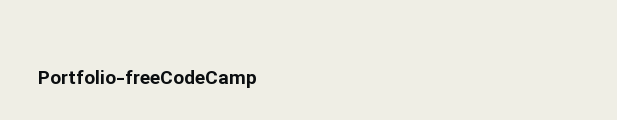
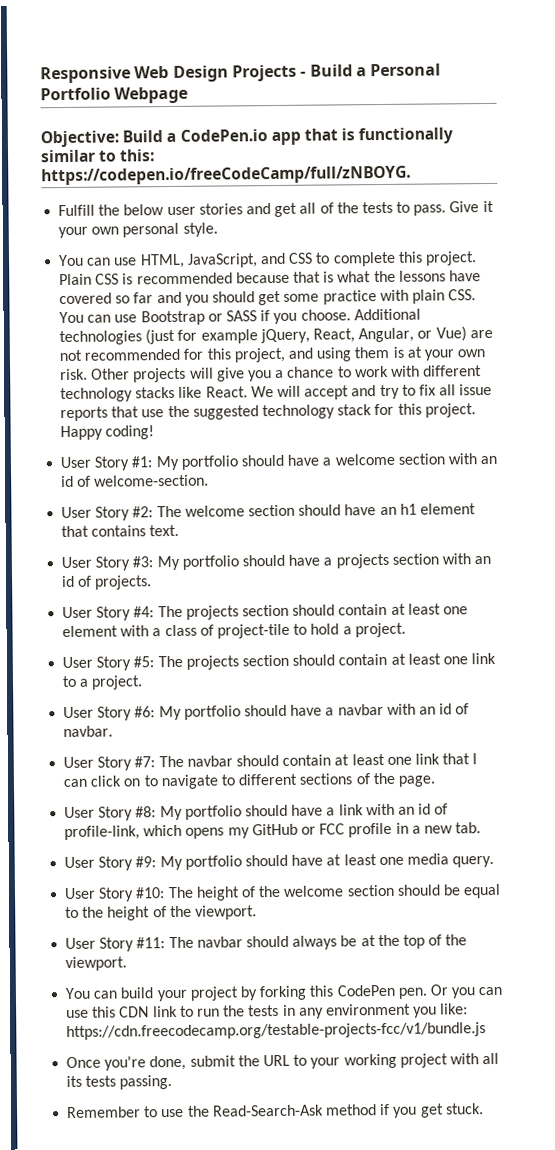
[38,70,257,88] Portfolio-freeCodeCamp -> [40,63,442,84] [40,86,189,104] [40,127,454,148] [40,149,156,163] [41,165,411,186] [58,200,494,218] [58,222,218,239] [58,251,477,269] [59,270,481,286] [59,289,477,306] [59,308,421,326] [59,326,493,346] [59,346,486,363] [60,365,483,383] [60,383,493,403] [60,403,476,422] [60,425,155,441] [60,453,498,471] [61,474,210,488] [61,503,476,521] [61,524,180,538] [61,553,492,571] [62,575,153,590] [62,603,468,621] [62,622,406,639] [62,652,497,671] [62,675,144,690] [63,703,470,721] [63,725,114,738] [63,753,478,771] [63,772,436,790] [64,803,449,821] [64,822,482,841] [64,853,495,871] [64,883,502,902] [65,905,257,921] [65,934,468,952] [65,956,128,972] [65,984,503,1002] [66,1003,469,1019] [66,1022,487,1041] [66,1052,500,1071] [66,1075,173,1090] [67,1103,484,1119] Responsive Web Design Projects - Build a Personal Portfolio Webpage // Objective: Build a CodePen.io app that is functionally similar to this: https://codepen.io/freeCodeCamp/full/zNBOYG. // Fulfill the below user stories and get all of the tests to pass. Give it your own personal style. // You can use HTML, JavaScript, and CSS to complete this project. Plain CSS is recommended because that is what the lessons have covered so far and you should get some practice with plain CSS. You can use Bootstrap or SASS if you choose. Additional technologies (just for example jQuery, React, Angular, or Vue) are not recommended for this project, and using them is at your own risk. Other projects will give you a chance to work with different technology stacks like React. We will accept and try to fix all issue reports that use the suggested technology stack for this project. Happy coding! // User Story #1: My portfolio should have a welcome section with an id of welcome-section. // User Story #2: The welcome section should have an h1 element that contains text. // User Story #3: My portfolio should have a projects section with an id of projects. // User Story #4: The projects section should contain at least one element with a class of project-tile to hold a project. // User Story #5: The projects section should contain at least one link to a project. // User Story #6: My portfolio should have a navbar with an id of navbar. // User Story #7: The navbar should contain at least one link that I can click on to navigate to different sections of the page. // User Story #8: My portfolio should have a link with an id of profile-link, which opens my GitHub or FCC profile in a new tab. // User Story #9: My portfolio should have at least one media query. // User Story #10: The height of the welcome section should be equal to the height of the viewport. // User Story #11: The navbar should always be at the top of the viewport. // You can build your project by forking this CodePen pen. Or you can use this CDN link to run the tests in any environment you like: https://cdn.freecodecamp.org/testable-projects-fcc/v1/bundle.js // Once you're done, submit the URL to your working project with all its tests passing. // Remember to use the Read-Search-Ask method if you get stuck.

